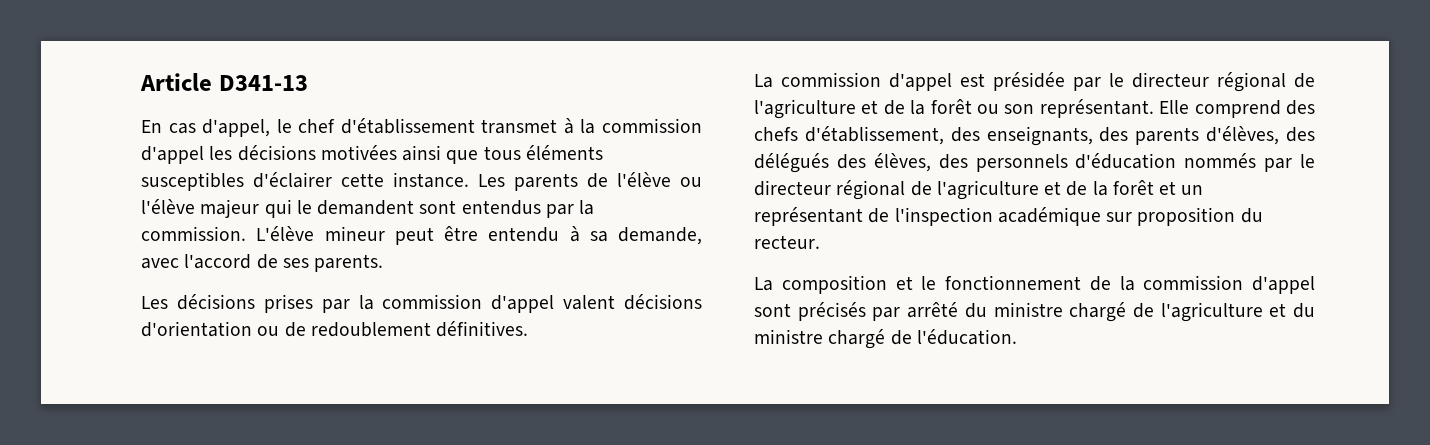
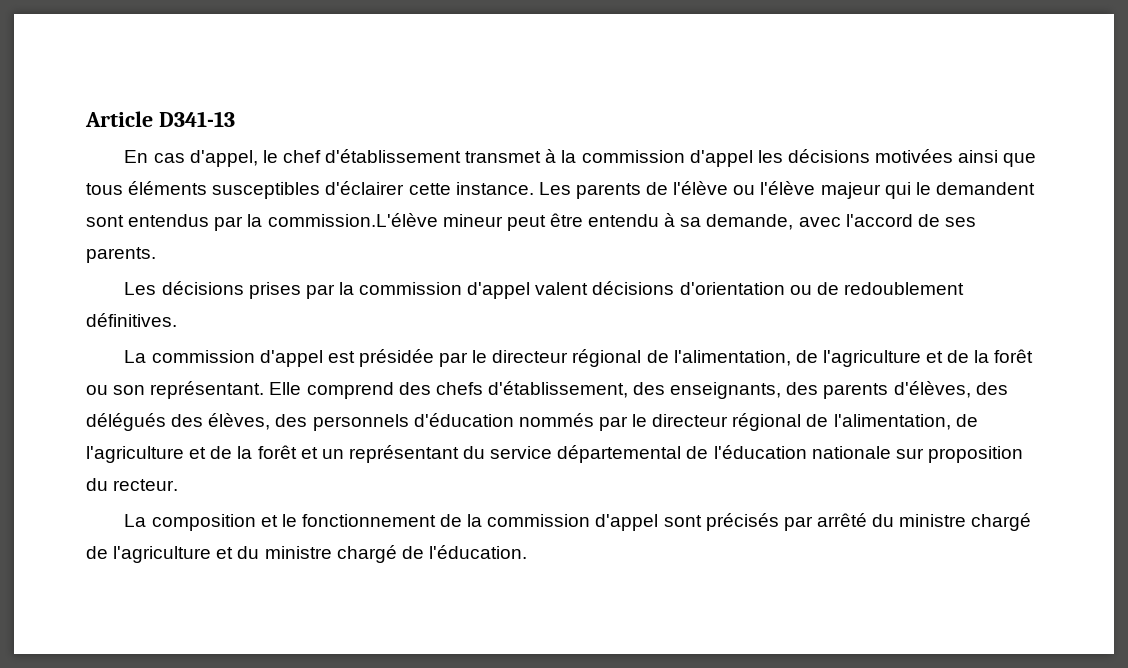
[141,226,315,241] commission. L'élève -> [267,213,438,227] commission.L'élève
(1315, 80) none -> [673,350,818,366] l'alimentation, de
(932, 188) none -> [833,414,978,430] l'alimentation, de
[868,207,1101,226] de l'inspection académique -> [463,445,891,463] du service départemental de l'éducation nationale

